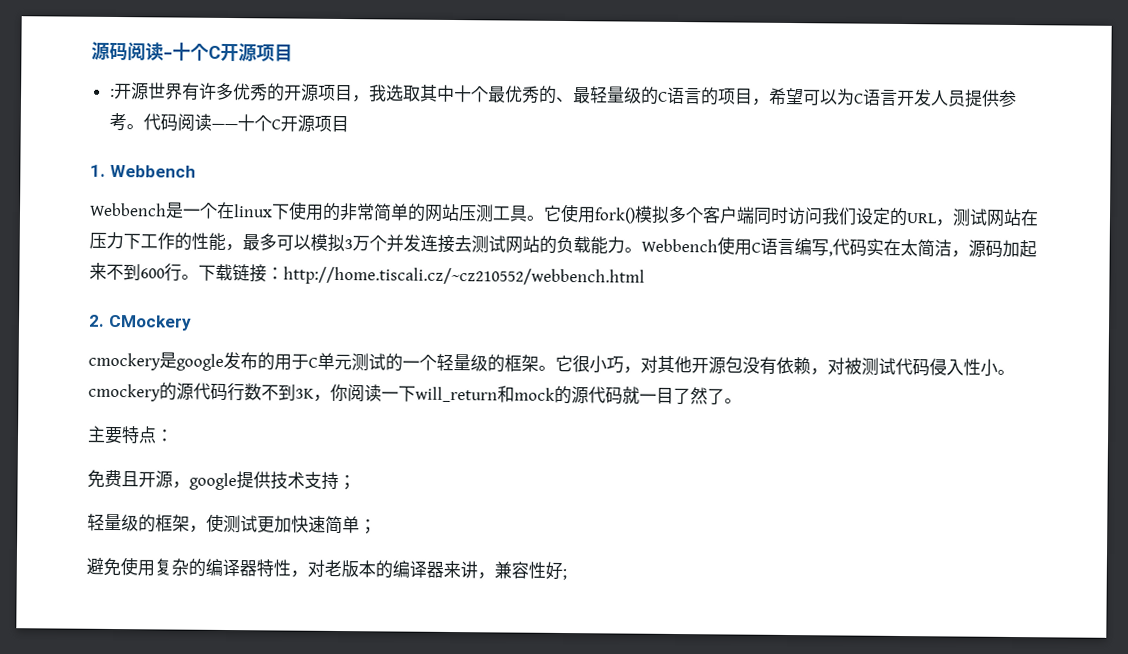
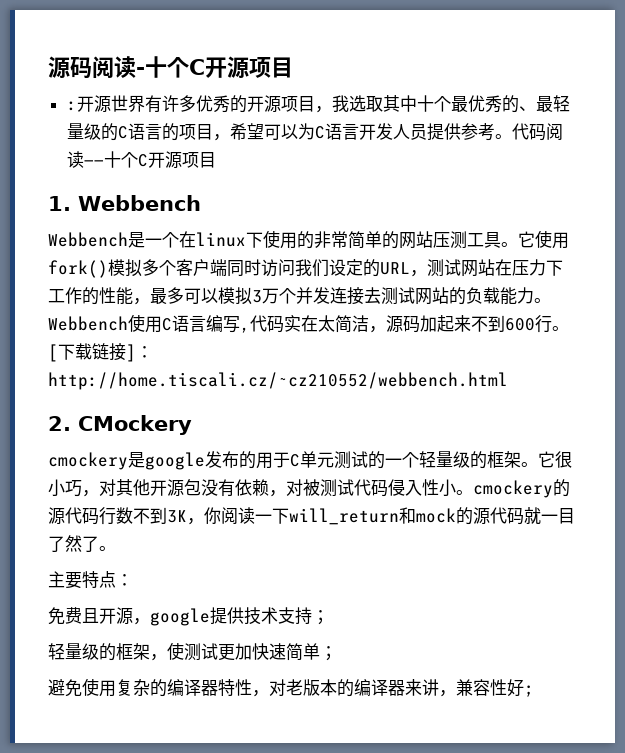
(199, 277) none -> [48,344,58,362] [
(267, 273) none -> [126,344,136,362] ]

